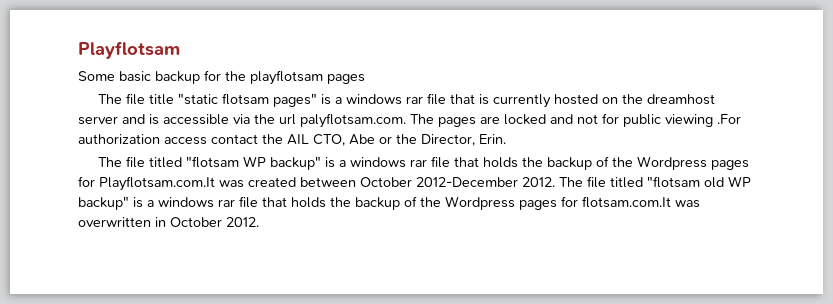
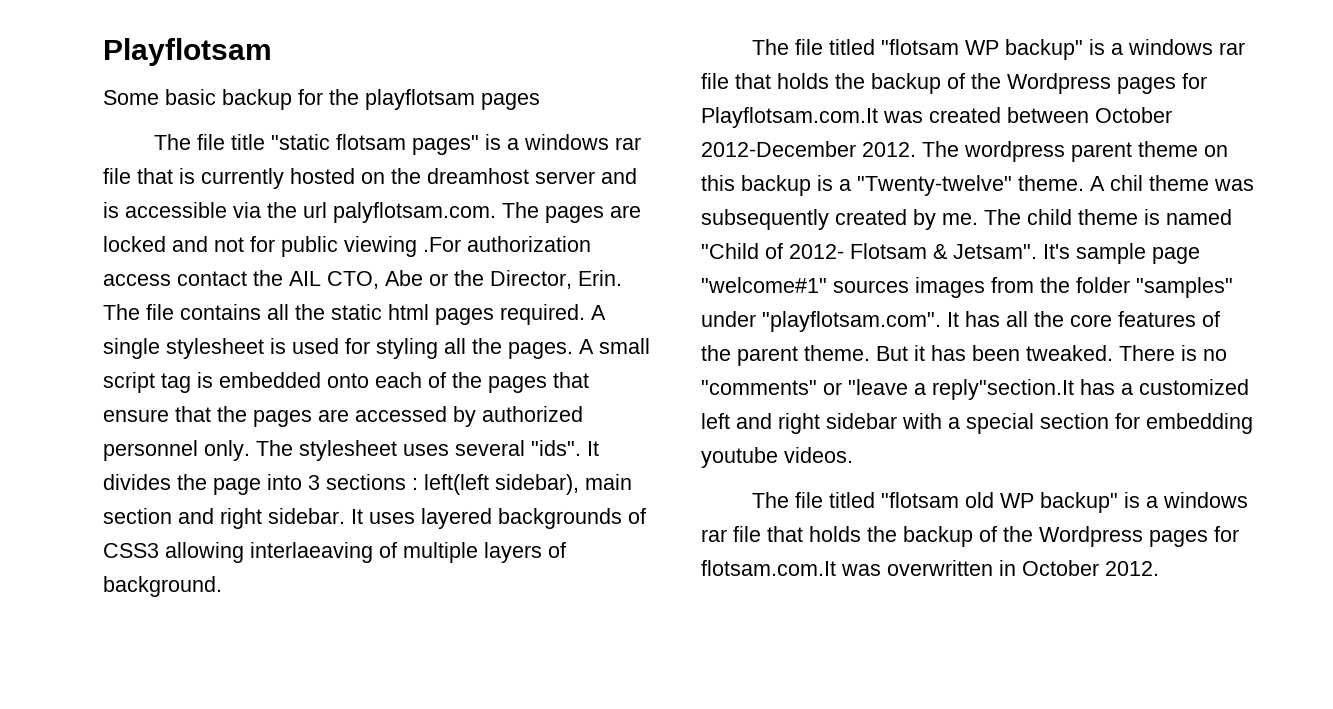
(506, 139) none -> [103,304,606,325] [103,338,650,359] [103,372,589,393] [103,406,583,427] [103,440,599,461] [103,474,632,495] [103,508,646,529] [103,542,566,563] [103,576,222,597] The file contains all the static html pages required. A single stylesheet is used for styling all the pages. A small script tag is embedded onto each of the pages that ensure that the pages are accessed by authorized personnel only. The stylesheet uses several "ids". It divides the page into 3 sections : left(left sidebar), main section and right sidebar. It uses layered backgrounds of CSS3 allowing interlaeaving of multiple layers of background.
(583, 182) none -> [964,141,1228,162] [701,175,1254,196] [701,209,1232,230] [701,243,1200,264] [701,277,1233,298] [701,311,1220,332] [701,345,1227,366] [701,379,1249,400] [701,413,1253,434] [701,447,853,468] [751,492,789,508] wordpress parent theme on this backup is a "Twenty-twelve" theme. A chil theme was subsequently created by me. The child theme is named "Child of 2012- Flotsam & Jetsam". It's sample page "welcome#1" sources images from the folder "samples" under "playflotsam.com". It has all the core features of the parent theme. But it has been tweaked. There is no "comments" or "leave a reply"section.It has a customized left and right sidebar with a special section for embedding youtube videos. // The

